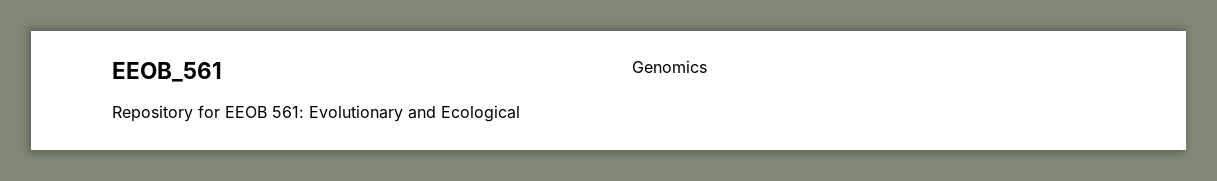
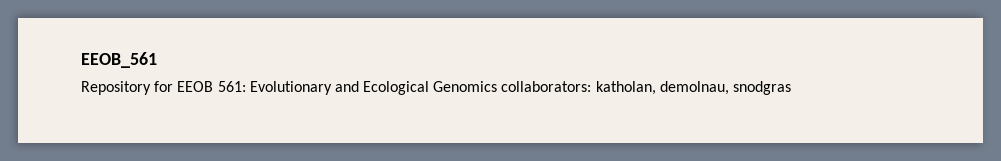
(707, 66) none -> [501,81,792,95] collaborators: katholan, demolnau, snodgras

